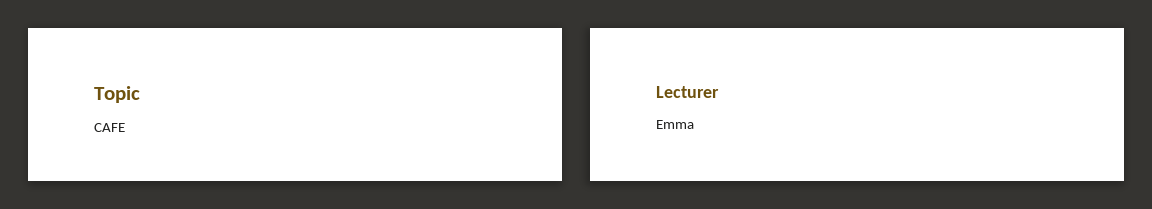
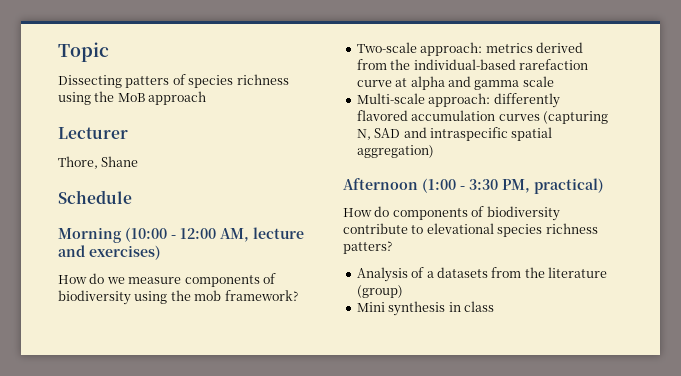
[94,123,125,132] [656,86,719,98] [656,120,694,129] CAFE // Lecturer // Emma -> [58,74,289,88] [58,91,207,105] [58,127,128,139] [58,156,139,169] [58,190,132,204] [58,227,304,243] [58,245,161,260] [58,273,276,287] [58,290,298,305] [356,42,583,56] [356,59,588,70] [356,76,554,90] [356,93,560,108] [356,110,608,124] [356,127,553,141] [356,145,434,158] [343,178,604,194] [343,206,560,221] [343,223,598,237] [343,241,392,254] [356,267,607,282] [356,285,403,298] [356,301,494,316] Dissecting patters of species richness using the MoB approach // Lecturer // Thore, Shane // Schedule // Morning (10:00 - 12:00 AM, lecture and exercises) // How do we measure components of biodiversity using the mob framework? // Two-scale approach: metrics derived from the individual-based rarefaction curve at alpha and gamma scale // Multi-scale approach: differently flavored accumulation curves (capturing N, SAD and intraspecific spatial aggregation) // Afternoon (1:00 - 3:30 PM, practical) // How do components of biodiversity contribute to elevational species richness patters? // Analysis of a datasets from the literature (group) // Mini synthesis in class

